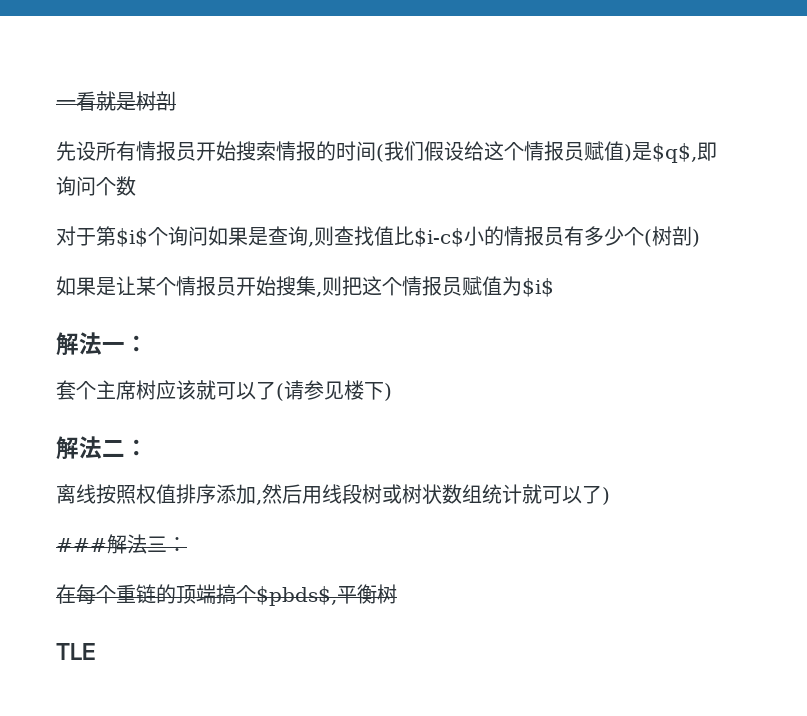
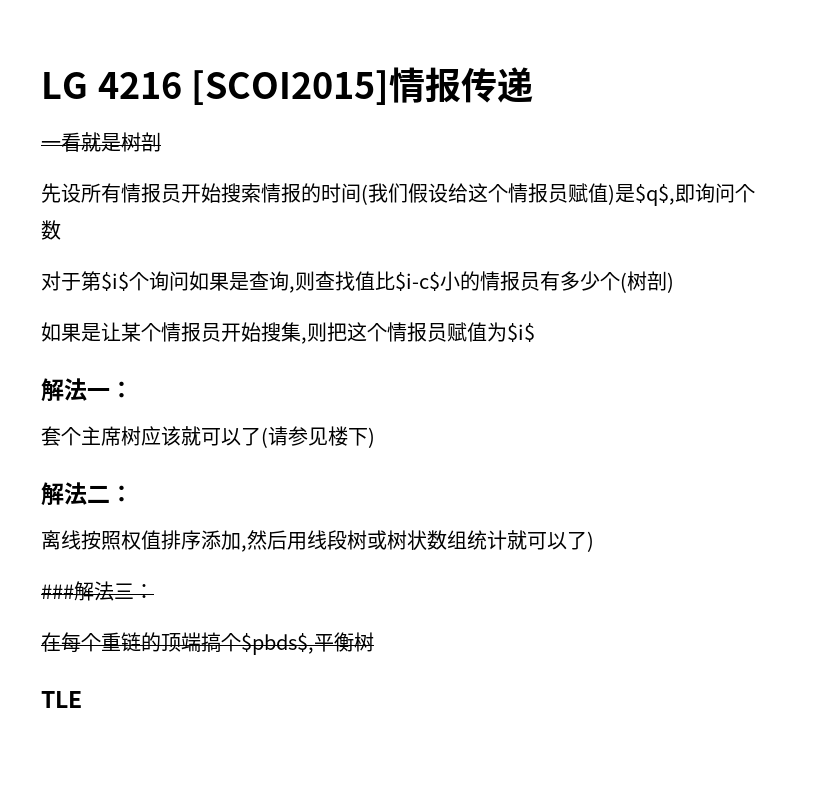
(56, 104) none -> [41,67,534,105] LG 4216 [SCOI2015]情报传递 //

